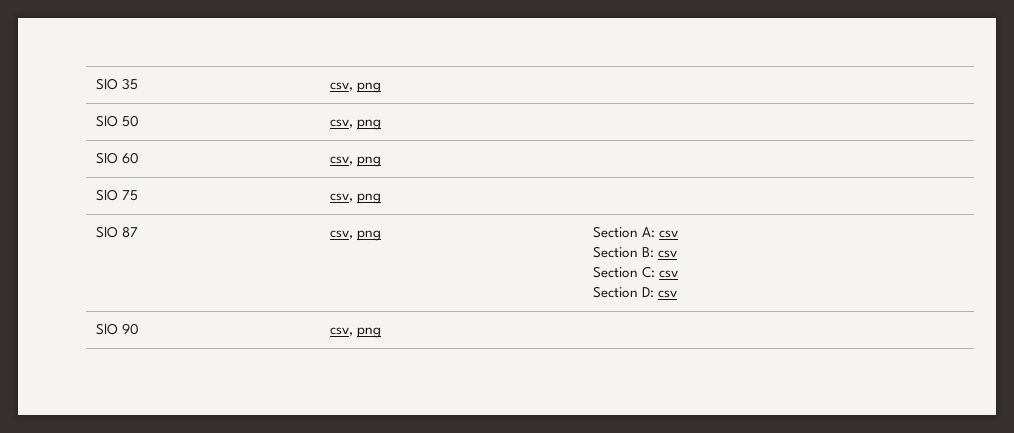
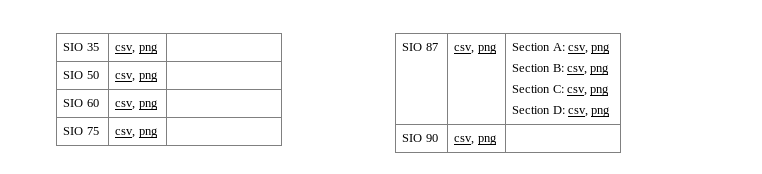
[659,230,679,238] csv -> [568,44,611,54] csv, png
[658,250,678,258] csv -> [567,65,610,75] csv, png
[659,270,679,278] csv -> [567,86,610,96] csv, png
[658,290,678,298] csv -> [568,107,611,117] csv, png

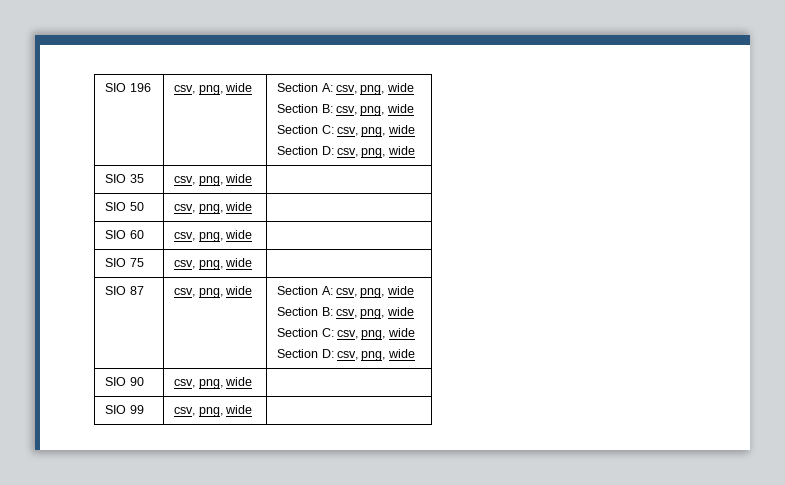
[63,43,84,51] SIO -> [105,83,151,92] [174,83,252,95] [277,83,414,95] [277,104,414,116] [277,125,415,137] [277,146,415,158] [105,174,127,183] SIO 196 | csv, png, wide | Section A: csv, png, wide // Section B: csv, png, wide // Section C: csv, png, wide // Section D: csv, png, wide // SIO
[138,44,158,54] png -> [198,174,252,186] png, wide
[138,72,158,82] png -> [198,202,252,214] png, wide
[138,100,158,110] png -> [198,230,252,242] png, wide
[138,128,158,138] png -> [198,258,252,270] png, wide
[477,44,497,54] [512,43,611,54] [512,64,610,75] [512,85,610,96] [512,106,611,117] png | Section A: csv, png // Section B: csv, png // Section C: csv, png // Section D: csv, png -> [198,286,252,298] [277,286,414,298] [277,307,414,319] [277,328,415,340] [277,349,415,361] png, wide | Section A: csv, png, wide // Section B: csv, png, wide // Section C: csv, png, wide // Section D: csv, png, wide
[477,135,497,145] png -> [198,377,252,389] [105,405,144,414] [174,405,252,417] png, wide | // SIO 99 | csv, png, wide

